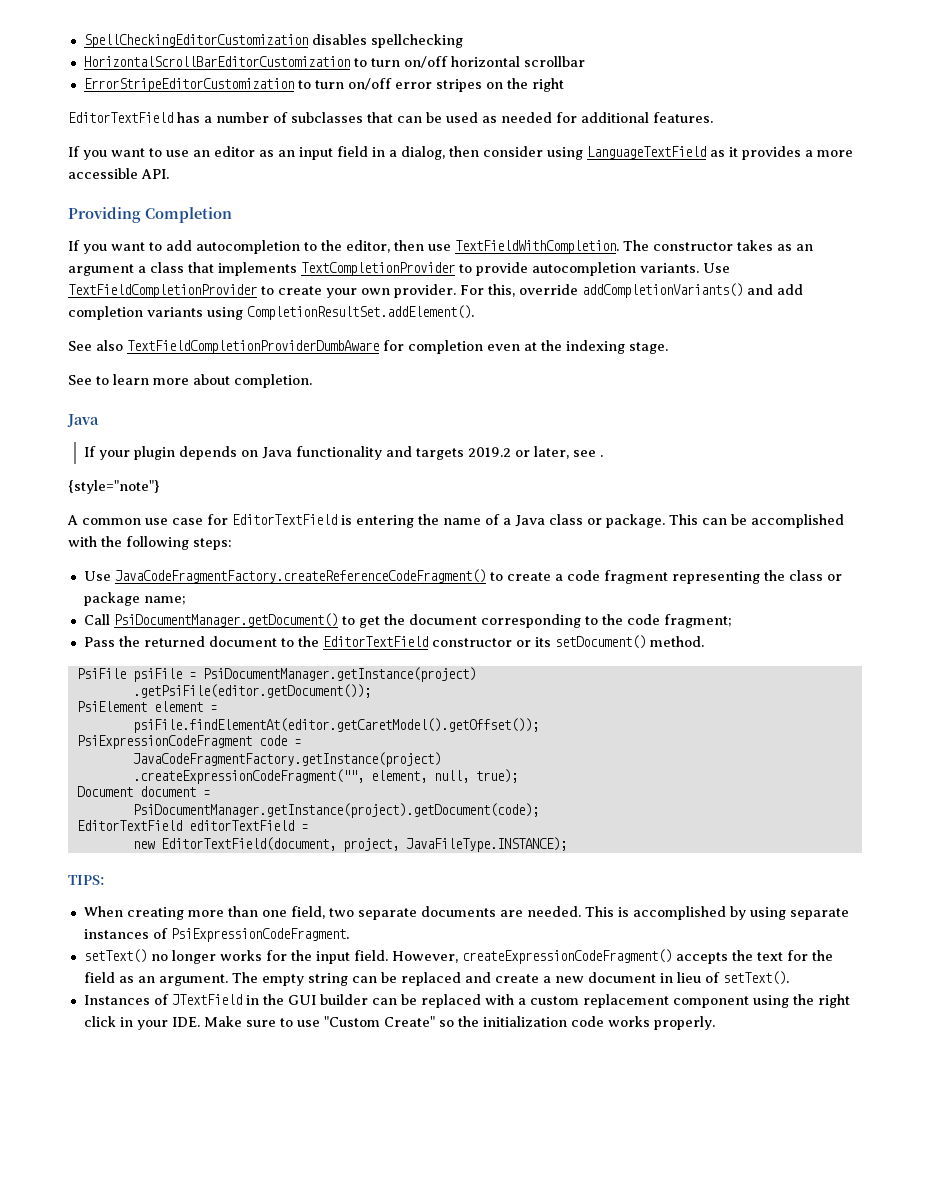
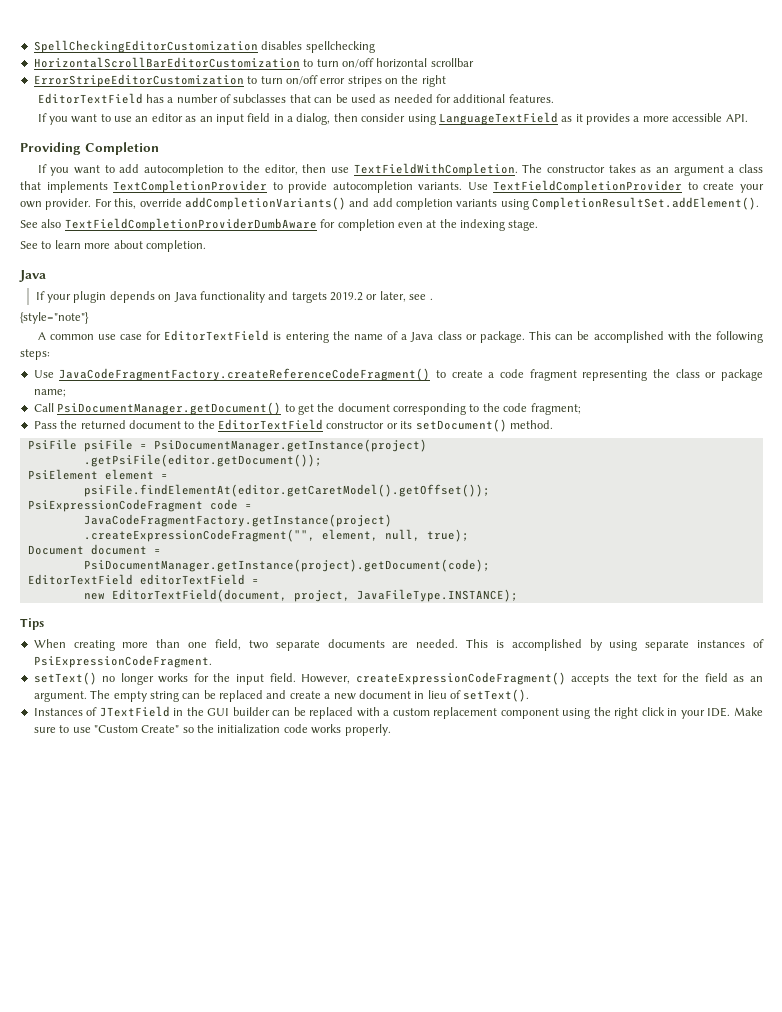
[68,875,105,885] TIPS: -> [20,618,44,630] Tips

